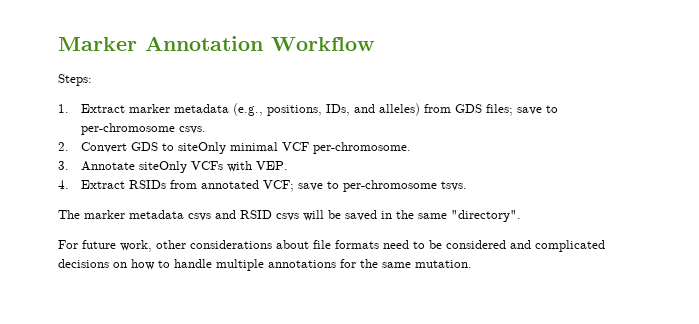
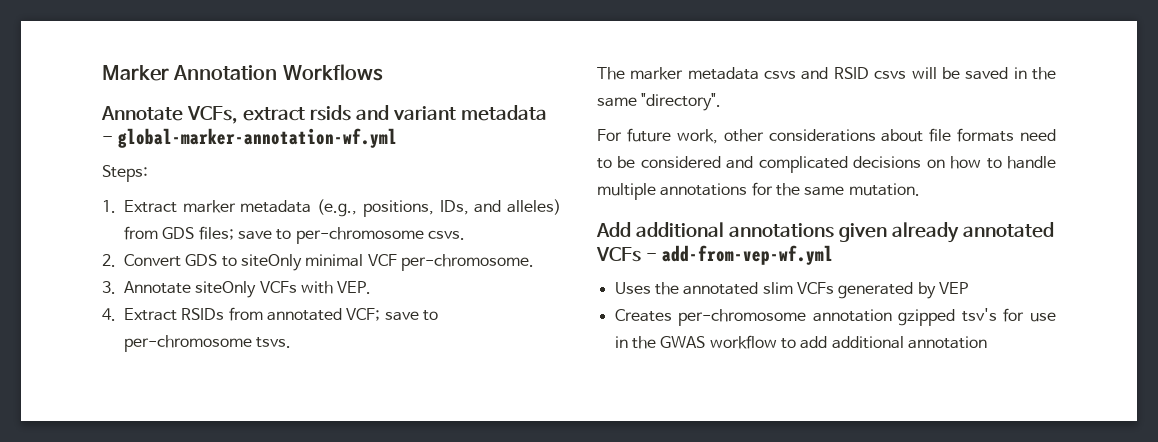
[271,37,374,51] Workflow -> [282,64,383,81] [101,105,547,124] [102,128,397,148] Workflows // Annotate VCFs, extract rsids and variant metadata - global-marker-annotation-wf.yml
(472, 264) none -> [596,222,1054,243] [596,245,833,265] [614,282,968,299] [614,308,1056,326] [614,335,987,349] // Add additional annotations given already annotated VCFs - add-from-vep-wf.yml // Uses the annotated slim VCFs generated by VEP // Creates per-chromosome annotation gzipped tsv's for use in the GWAS workflow to add additional annotation

